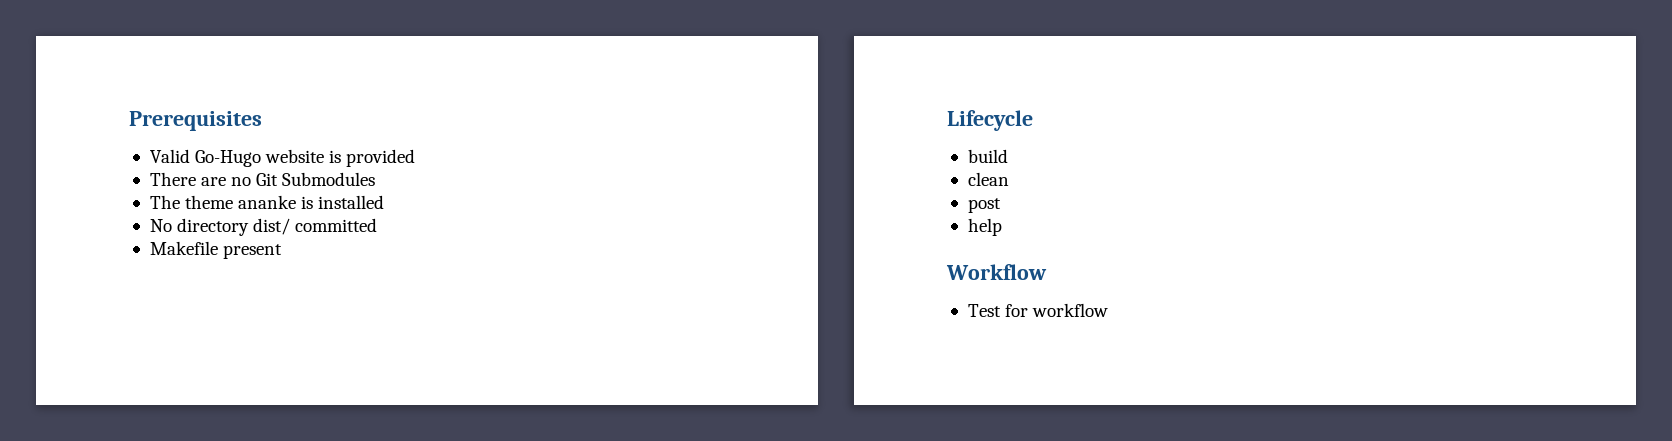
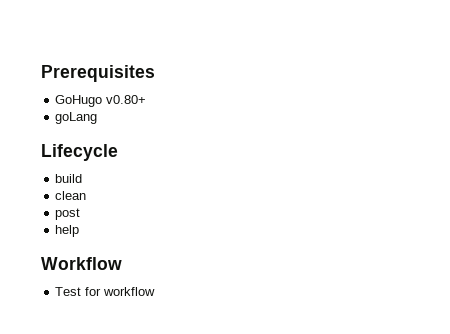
[149,149,416,167] [149,172,376,186] [149,195,385,209] [149,218,378,236] [149,241,283,259] Valid Go-Hugo website is provided // There are no Git Submodules // The theme ananke is installed // No directory dist/ committed // Makefile present -> [55,95,147,107] [55,112,98,124] GoHugo v0.80+ // goLang

